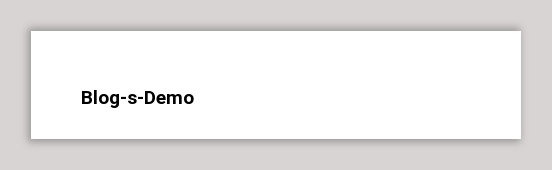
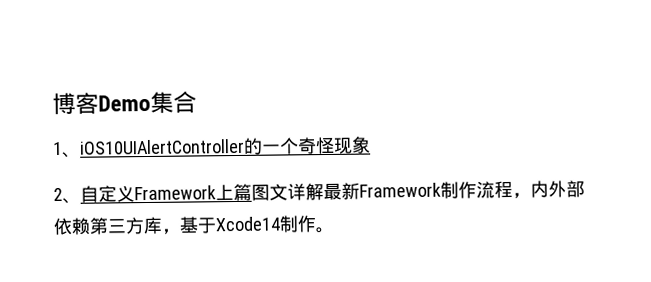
[81,90,194,108] Blog-s-Demo -> [52,91,197,116] [52,136,371,158] [53,180,585,204] [53,215,335,236] 博客Demo集合 // 1、iOS10UIAlertController的一个奇怪现象 // 2、自定义Framework上篇图文详解最新Framework制作流程，内外部依赖第三方库，基于Xcode14制作。

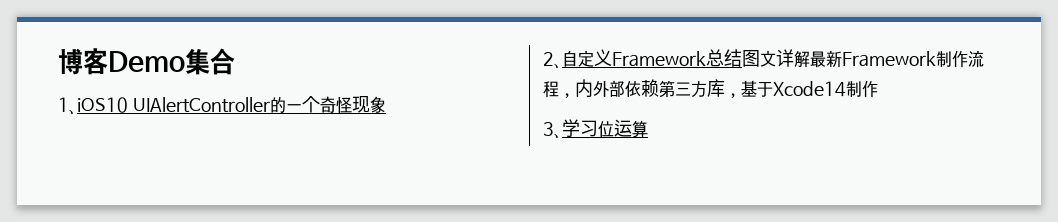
[79,138,245,155] iOS10UIAlertController -> [77,97,270,113] iOS10 UIAlertController
[215,183,252,202] 上篇 -> [705,49,742,67] 总结
[315,226,335,234] 。 -> [543,119,648,139] // 3、学习位运算

